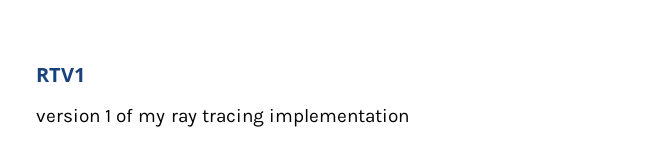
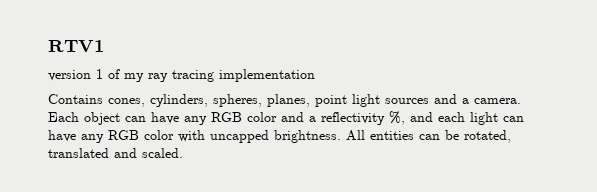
(409, 117) none -> [48,94,521,107] [48,111,524,125] [48,130,511,143] [48,148,183,158] // Contains cones, cylinders, spheres, planes, point light sources and a camera. Each object can have any RGB color and a reflectivity %, and each light can have any RGB color with uncapped brightness. All entities can be rotated, translated and scaled.

